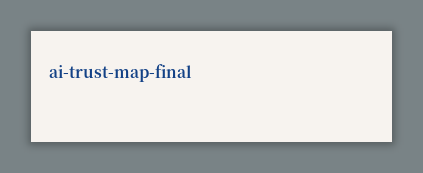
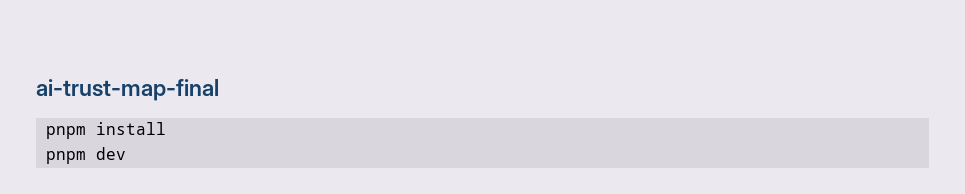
(192, 73) none -> [45,122,166,139] [45,147,126,164] // pnpm install // pnpm dev

